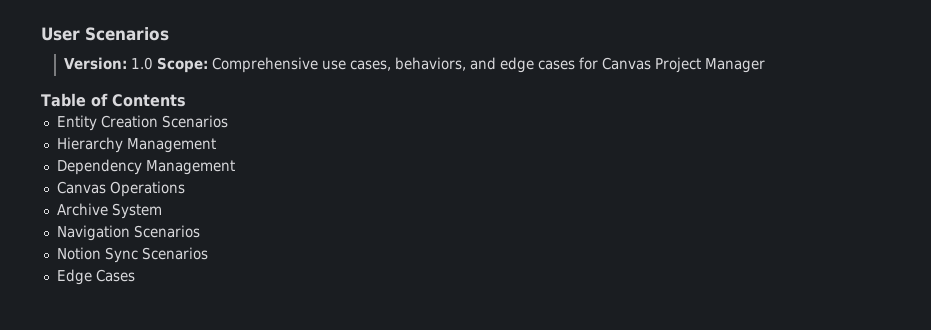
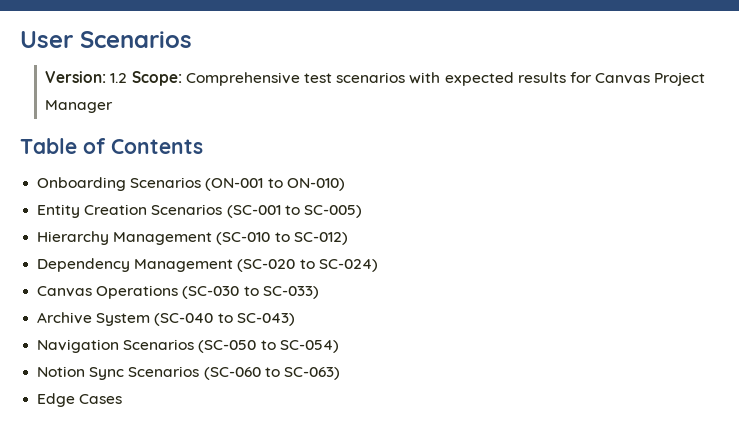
[131,57,154,70] 1.0 -> [110,73,128,83] 1.2
[322,57,576,73] use cases, behaviors, and edge cases -> [303,72,566,86] test scenarios with expected results
(186, 100) none -> [37,177,345,191] // Onboarding Scenarios (ON-001 to ON-010)
(228, 121) none -> [226,205,362,218] (SC-001 to SC-005)
(216, 145) none -> [216,232,348,245] (SC-010 to SC-012)
(235, 167) none -> [237,259,378,272] (SC-020 to SC-024)
(185, 189) none -> [182,286,319,299] (SC-030 to SC-033)
(162, 211) none -> [154,313,295,326] (SC-040 to SC-043)
(200, 231) none -> [198,340,339,353] (SC-050 to SC-054)
(208, 253) none -> [203,367,340,380] (SC-060 to SC-063)

